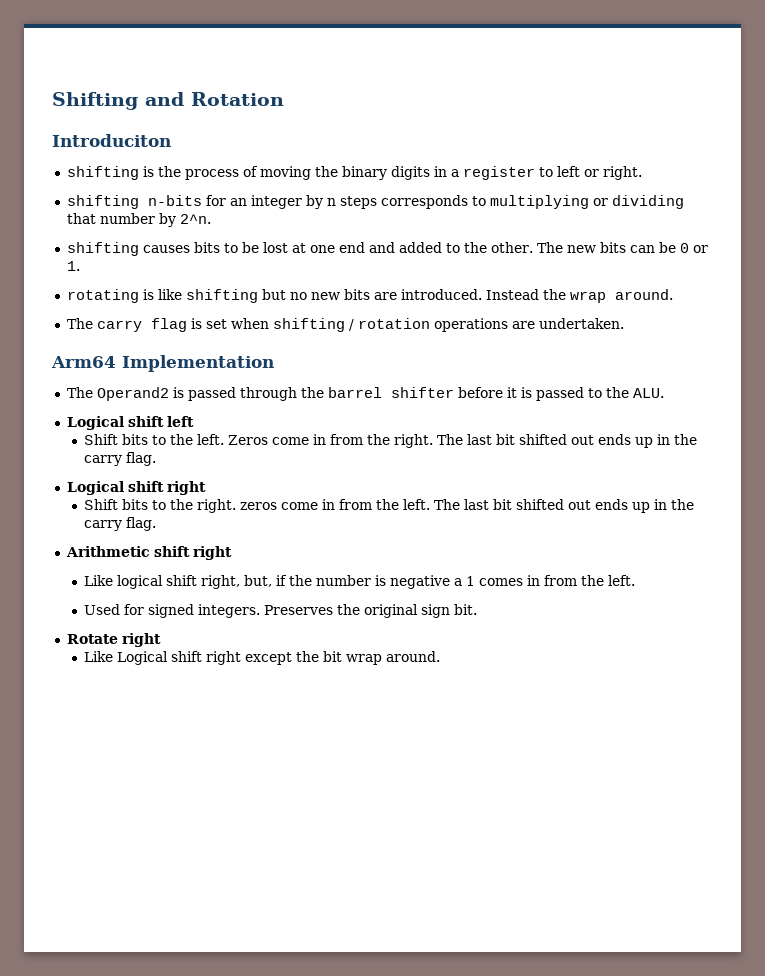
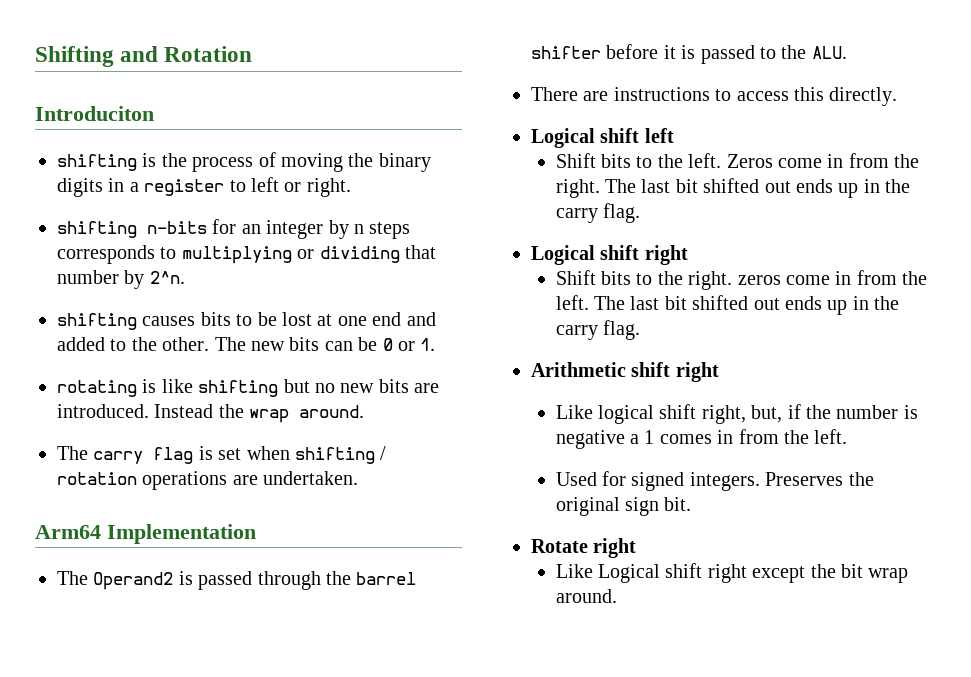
(664, 393) none -> [531,87,898,106] // There are instructions to access this directly.

